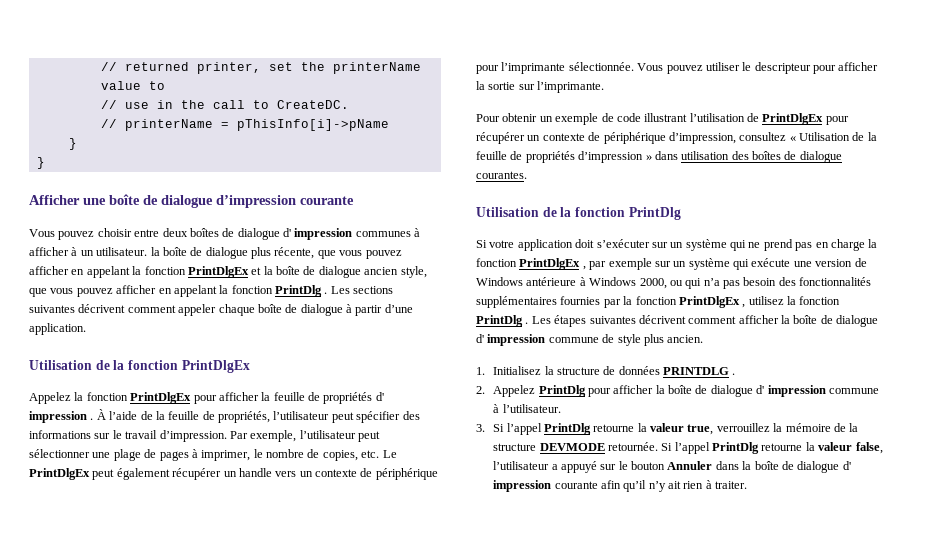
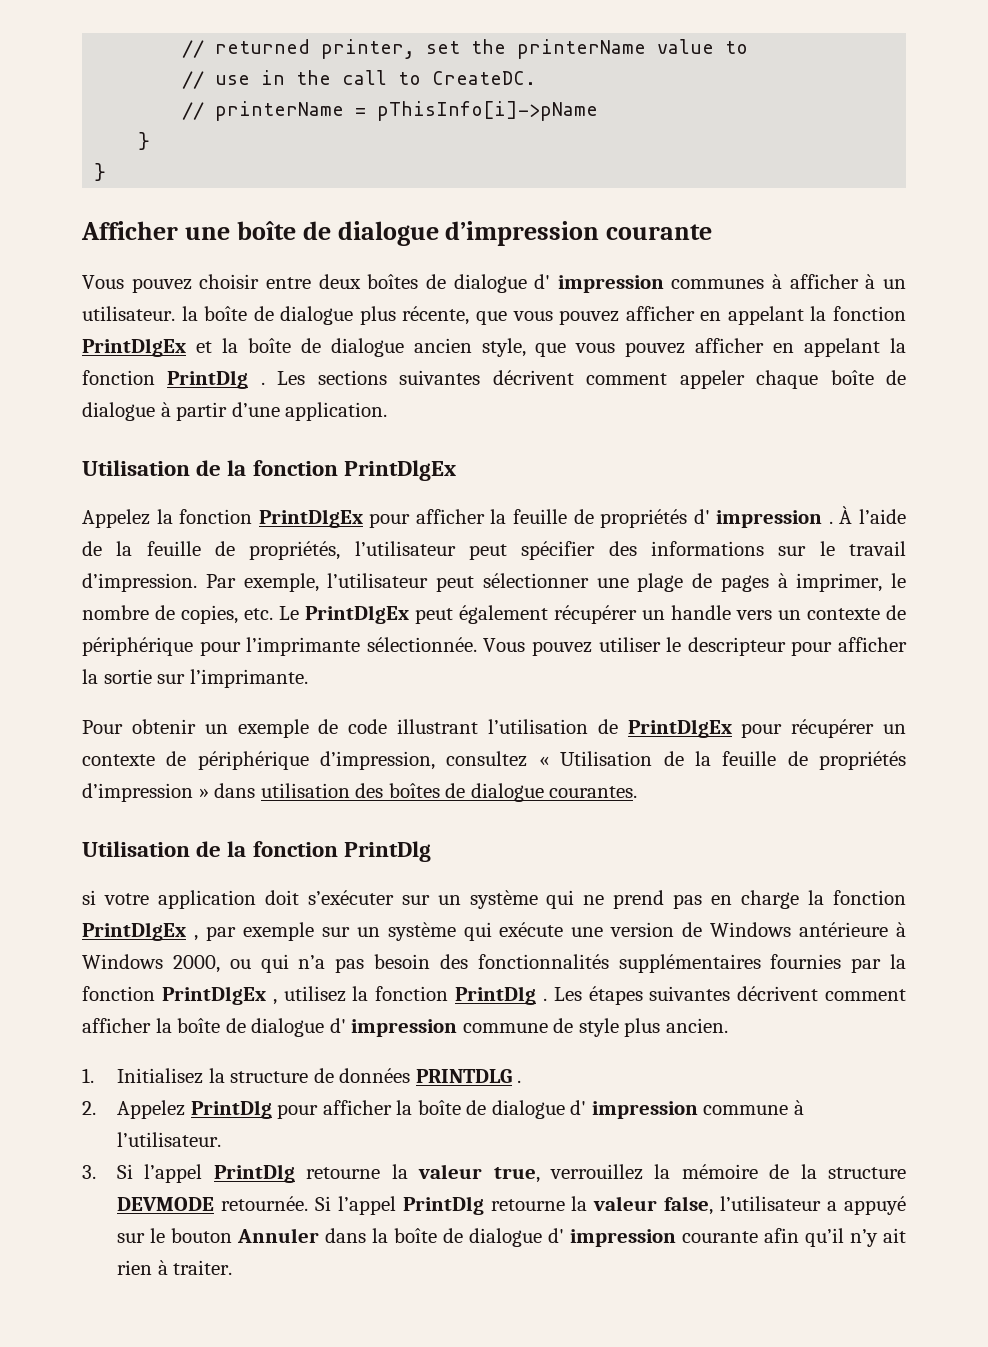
[476,240,487,248] Si -> [82,890,96,905] si

